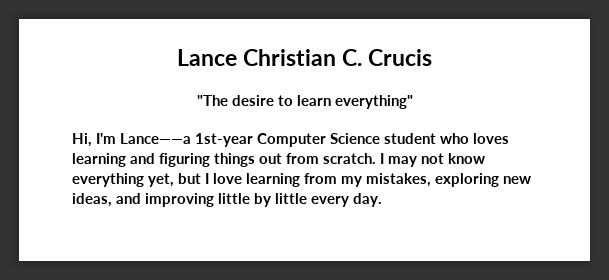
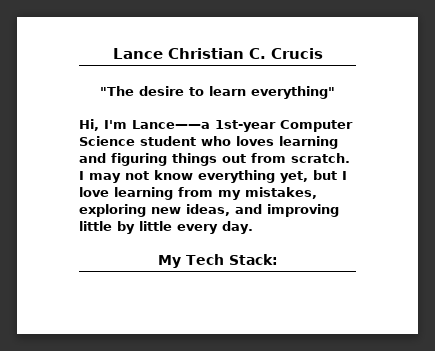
(382, 200) none -> [157,254,278,268] // My Tech Stack:

